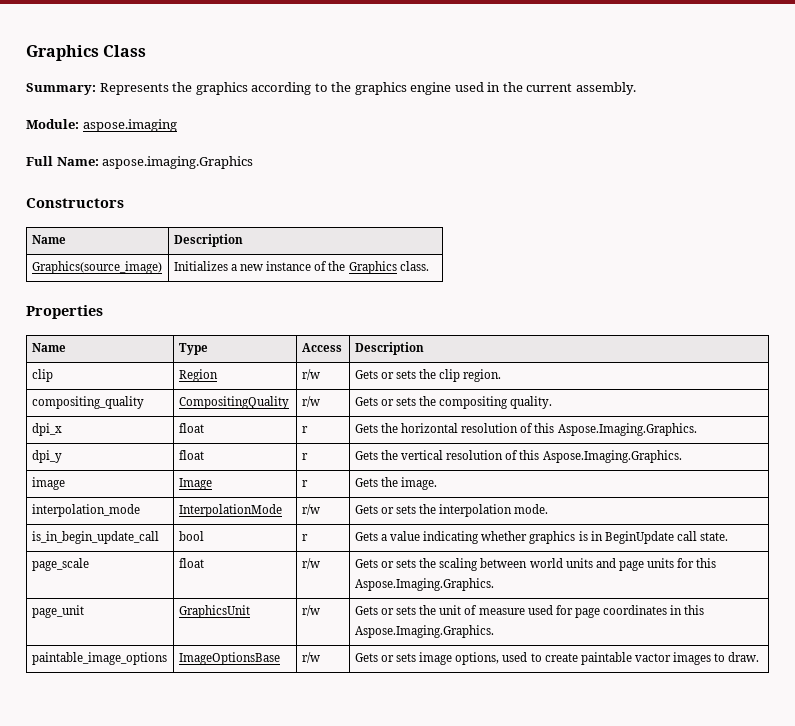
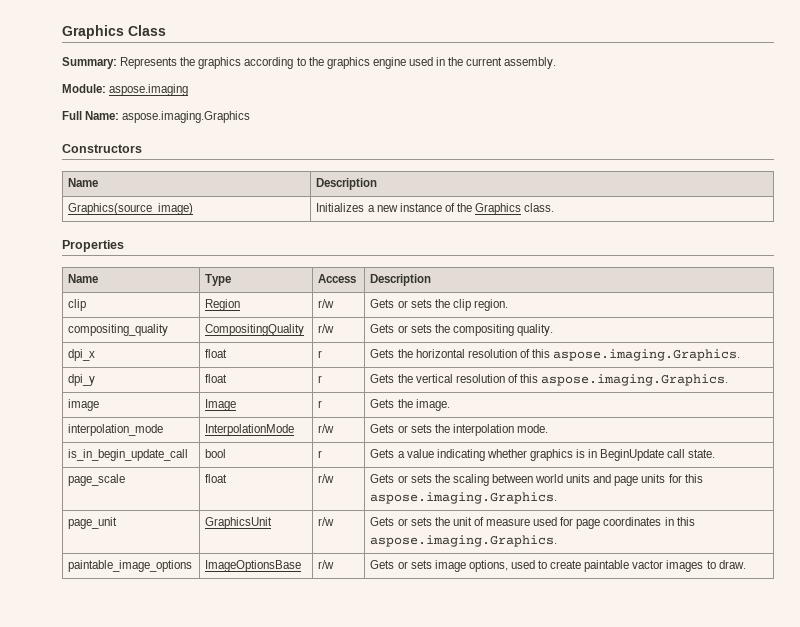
[557,423,697,436] Aspose.Imaging.Graphics. -> [553,349,741,361] aspose.imaging.Graphics.
[542,450,682,463] Aspose.Imaging.Graphics. -> [541,374,729,386] aspose.imaging.Graphics.
[354,578,494,591] Aspose.Imaging.Graphics. -> [370,492,558,504] aspose.imaging.Graphics.
[354,625,494,638] Aspose.Imaging.Graphics. -> [370,535,558,547] aspose.imaging.Graphics.

